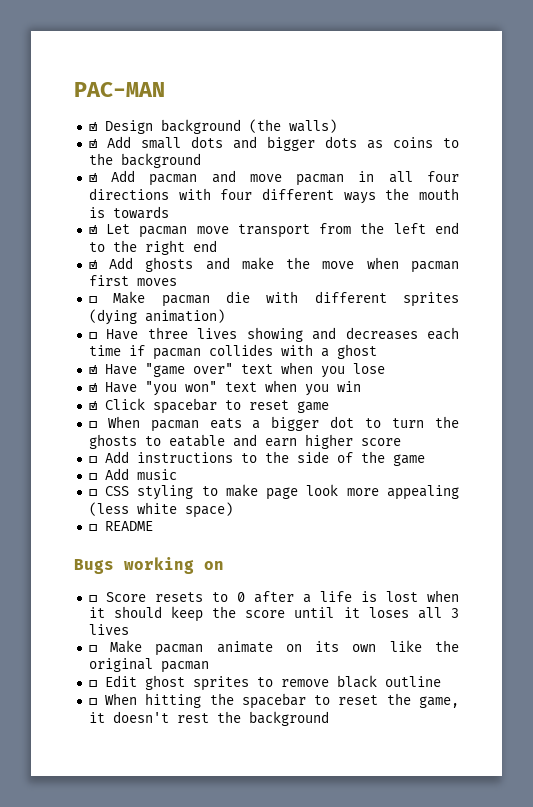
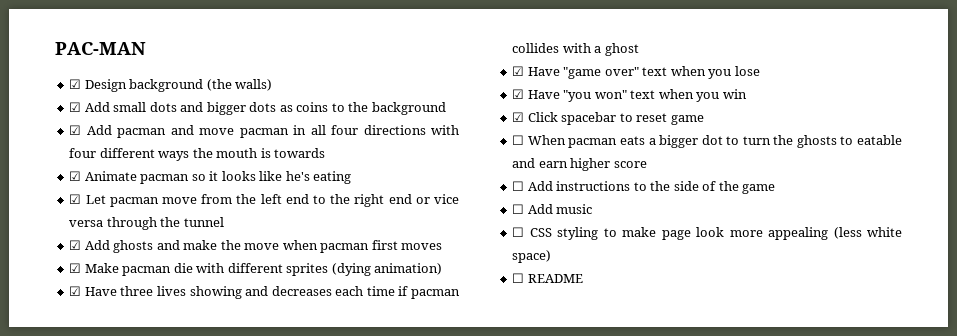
(169, 212) none -> [69,171,352,184] // ☑ Animate pacman so it looks like he's eating
[237,224,310,238] transport -> (197, 200) none
(217, 246) none -> [415,194,459,204] [69,217,224,230] or vice versa through the tunnel
[88,296,97,303] ☐ -> [69,263,82,273] ☑
[88,332,97,339] ☐ -> [69,286,82,296] ☑
[74,557,224,574] [88,590,459,603] [88,606,459,622] [88,624,129,635] [88,640,460,656] [88,658,209,673] [88,675,441,691] [88,693,460,709] [88,711,329,726] // Bugs working on // ☐ Score resets to 0 after a life is lost when it should keep the score until it loses all 3 lives // ☐ Make pacman animate on its own like the original pacman // ☐ Edit ghost sprites to remove black outline // ☐ When hitting the spacebar to reset the game, it doesn't rest the background -> (583, 278) none

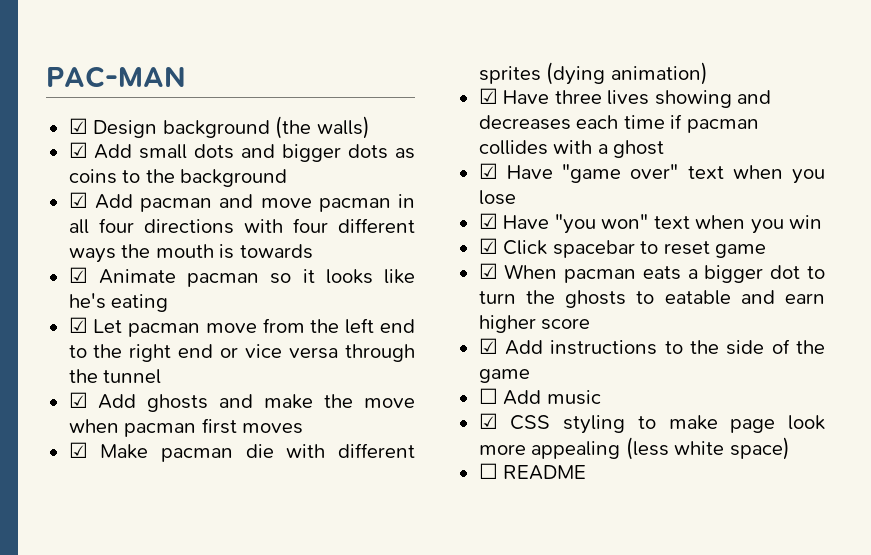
[512,135,525,145] ☐ -> [478,263,498,279] ☑
[512,181,525,191] ☐ -> [478,338,498,354] ☑
[512,227,525,237] ☐ -> [478,413,498,429] ☑

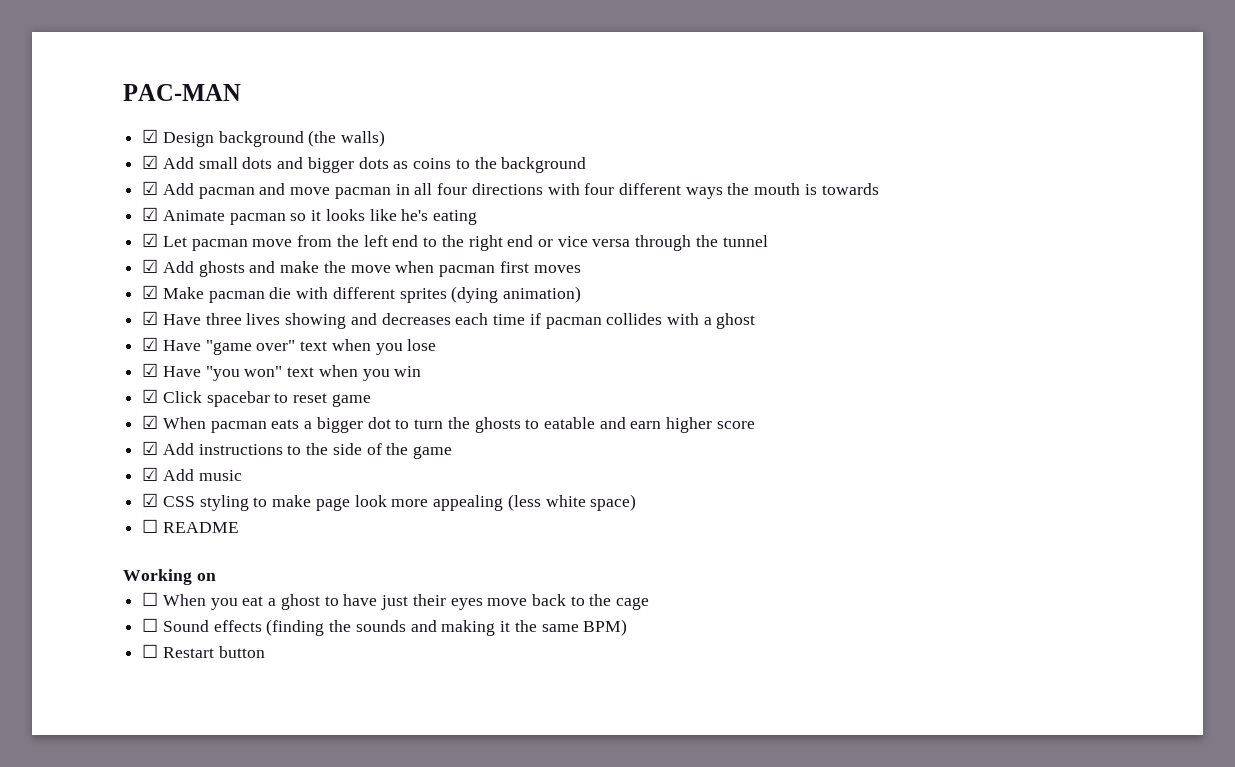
[478,388,498,404] ☐ -> [142,467,159,481] ☑
(587, 472) none -> [123,569,216,585] [142,592,650,610] [142,618,628,636] [142,644,265,658] // Working on // ☐ When you eat a ghost to have just their eyes move back to the cage // ☐ Sound effects (finding the sounds and making it the same BPM) // ☐ Restart button

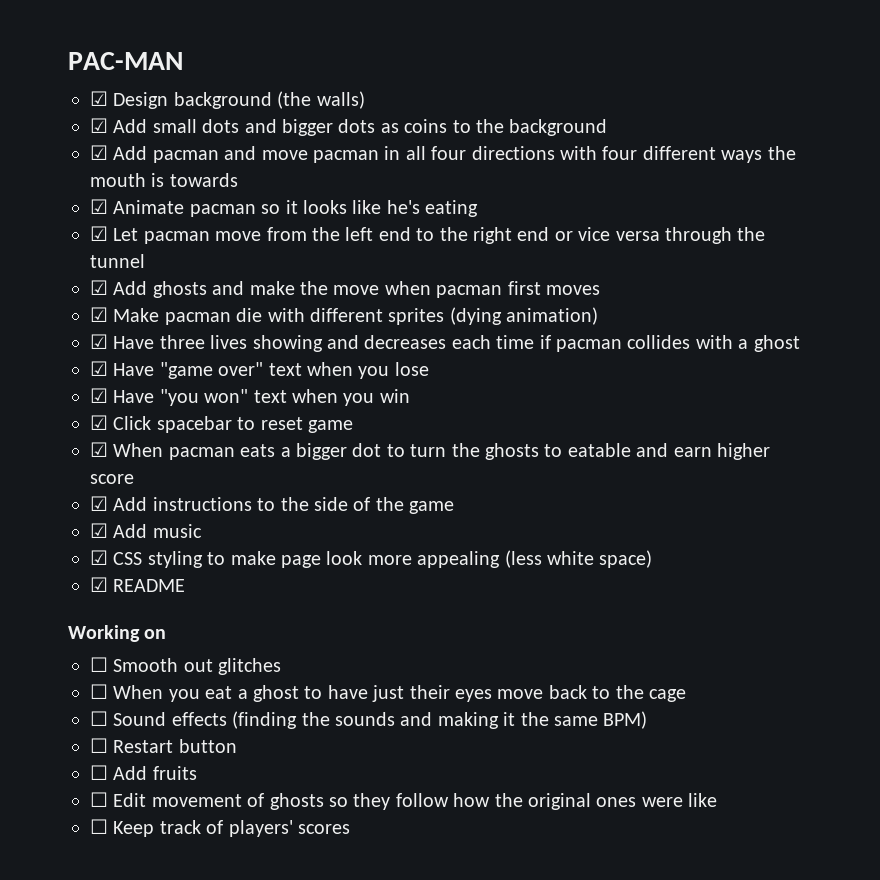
[142,519,159,533] ☐ -> [90,577,108,592] ☑
(216, 577) none -> [90,657,282,675] // ☐ Smooth out glitches
(265, 652) none -> [90,765,197,780] [90,792,718,810] [90,819,350,837] // ☐ Add fruits // ☐ Edit movement of ghosts so they follow how the original ones were like // ☐ Keep track of players' scores

